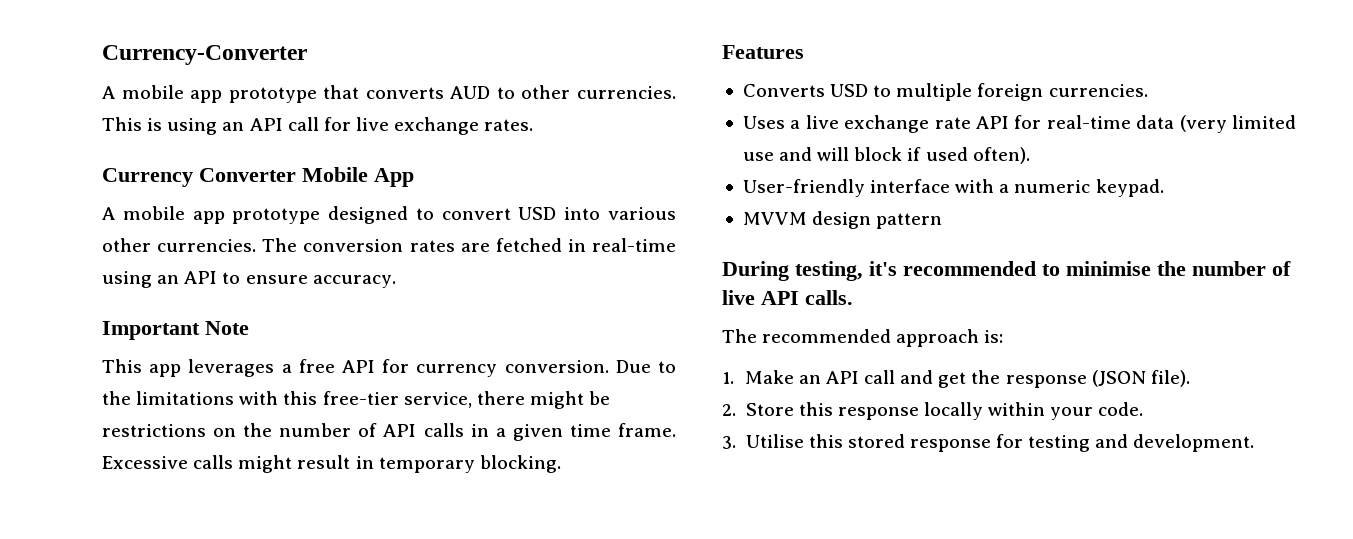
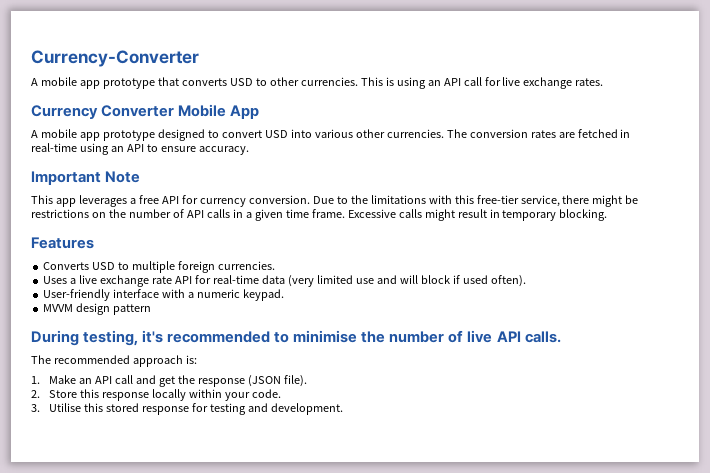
[450,86,491,99] AUD -> [229,78,253,86] USD

